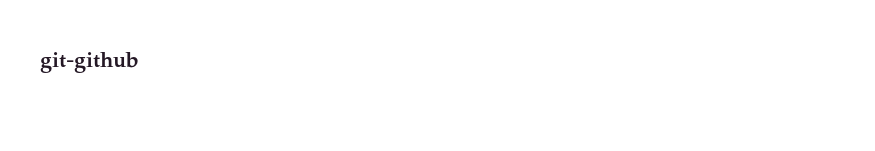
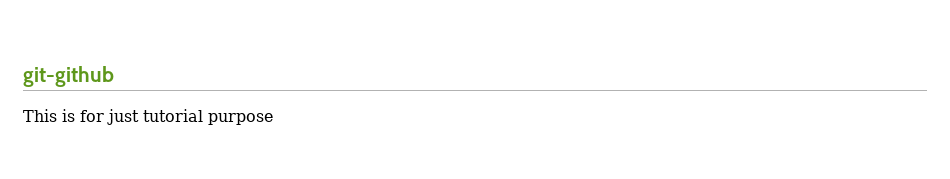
(139, 62) none -> [23,109,273,125] // This is for just tutorial purpose

